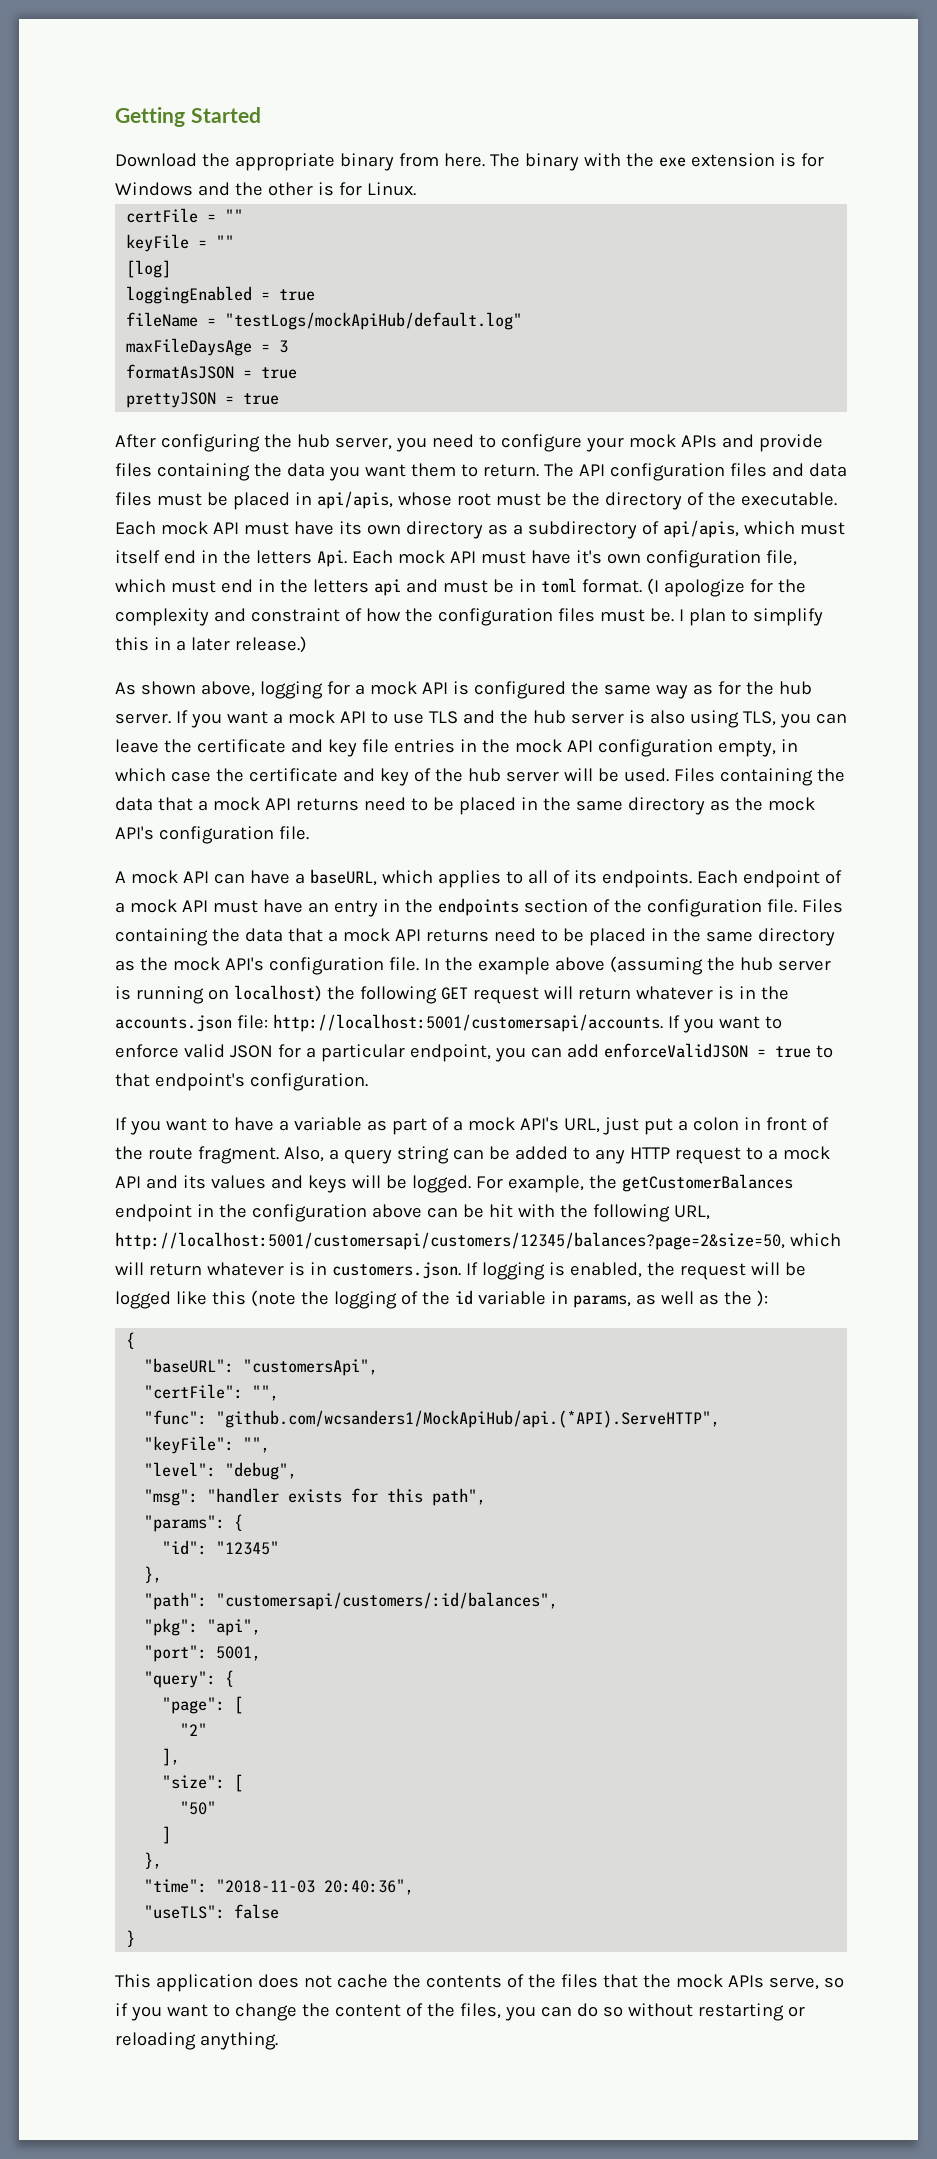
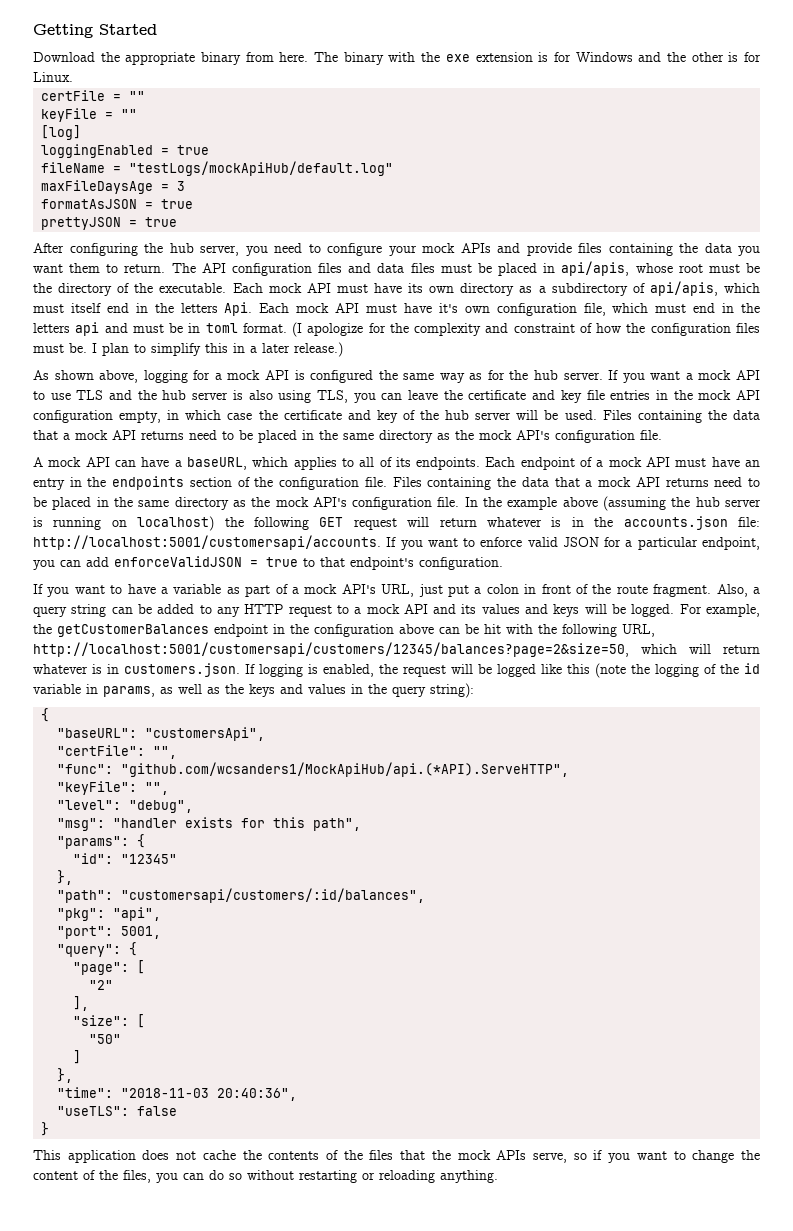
[756,1290,768,1307] ): -> [249,683,474,698] keys and values in the query string):

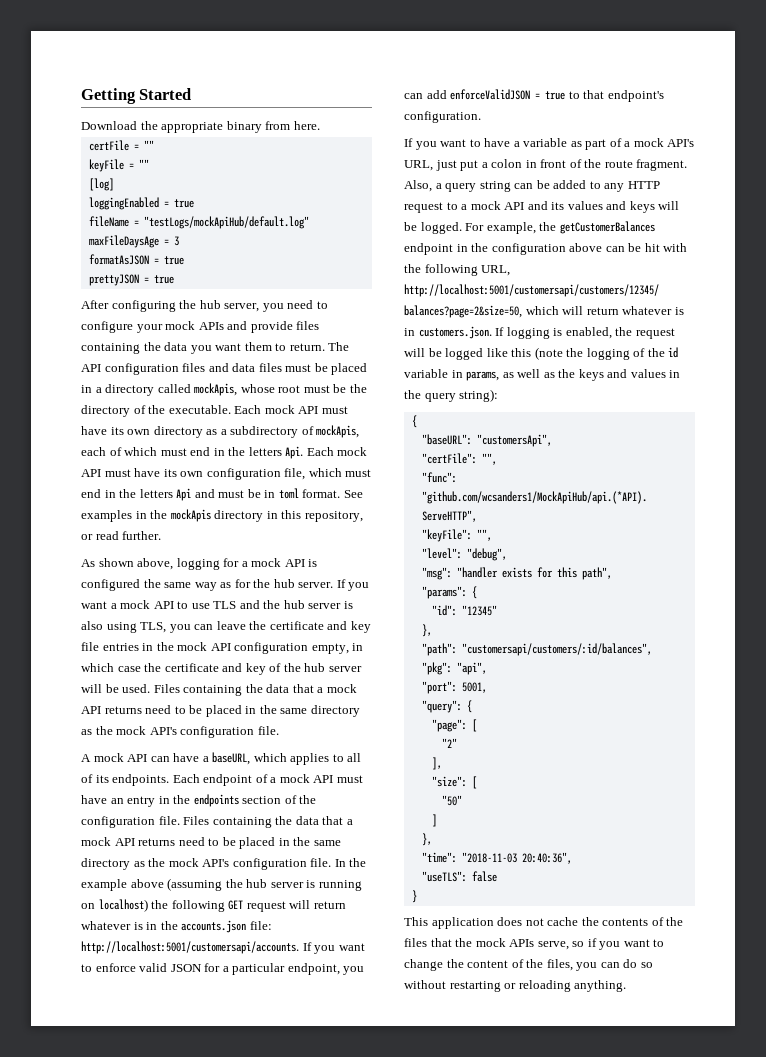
[314,52,762,65] [33,72,73,82] The binary with the exe extension is for Windows and the other is for Linux. -> (320, 125) none
[561,261,630,276] api/apis, -> [95,383,238,396] a directory called mockApis,
[649,281,760,296] [33,303,101,313] api/apis, which must itself -> [316,425,360,438] [81,447,187,456] mockApis, each of which must
[438,303,458,313] it's -> [163,469,177,477] its
[75,322,100,336] api -> [176,488,192,501] Api
[292,322,761,337] [33,342,343,357] (I apologize for the complexity and constraint of how the configuration files must be. I plan to simplify this in a later release.) -> [343,490,363,498] [81,509,363,522] [81,531,162,540] See examples in the mockApis directory in this repository, or read further.

